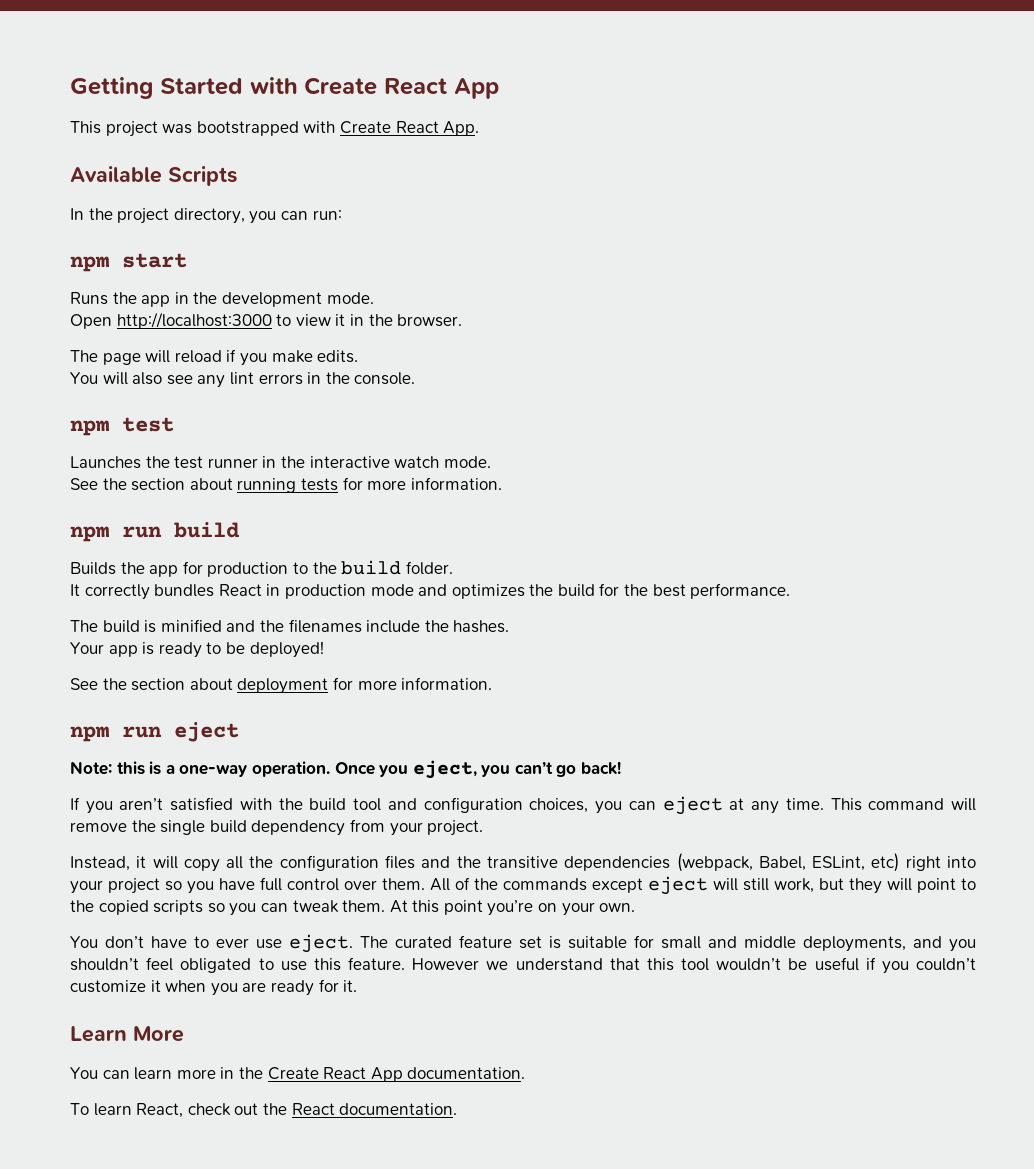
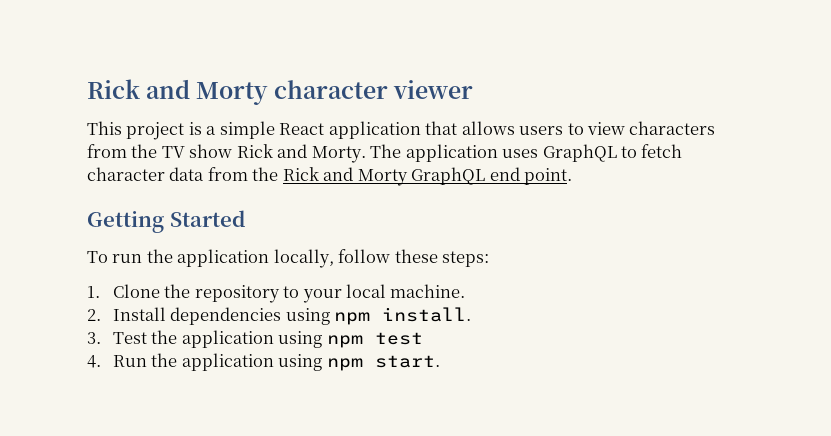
[70,77,499,99] [70,121,480,137] [70,166,237,186] [70,208,342,224] [70,253,187,272] [70,292,374,307] [70,312,463,329] [70,349,359,366] [70,372,416,388] [70,417,174,436] [70,456,491,469] [70,477,502,493] [70,522,240,542] [70,560,453,577] [70,583,791,600] [70,619,510,633] [70,641,324,658] [70,677,493,694] [70,722,239,742] [70,760,622,779] [70,796,976,815] [70,819,484,836] [70,853,976,872] [70,876,976,895] [70,900,636,916] [70,934,976,953] [70,957,976,974] [70,979,358,996] [70,1026,184,1042] [70,1067,526,1082] [70,1103,458,1118] Getting Started with Create React App // This project was bootstrapped with Create React App. // Available Scripts // In the project directory, you can run: // npm start // Runs the app in the development mode. // Open http://localhost:3000 to view it in the browser. // The page will reload if you make edits. // You will also see any lint errors in the console. // npm test // Launches the test runner in the interactive watch mode. // See the section about running tests for more information. // npm run build // Builds the app for production to the build folder. // It correctly bundles React in production mode and optimizes the build for the best performance. // The build is minified and the filenames include the hashes. // Your app is ready to be deployed! // See the section about deployment for more information. // npm run eject // Note: this is a one-way operation. Once you eject, you can’t go back! // If you aren’t satisfied with the build tool and configuration choices, you can eject at any time. This command will remove the single build dependency from your project. // Instead, it will copy all the configuration files and the transitive dependencies (webpack, Babel, ESLint, etc) right into your project so you have full control over them. All of the commands except eject will still work, but they will point to the copied scripts so you can tweak them. At this point you’re on your own. // You don’t have to ever use eject. The curated feature set is suitable for small and middle deployments, and you shouldn’t feel obligated to use this feature. However we understand that this tool wouldn’t be useful if you couldn’t customize it when you are ready for it. // Learn More // You can learn more in the Create React App documentation. // To learn React, check out the React documentation. -> [87,79,473,105] [87,121,716,140] [87,144,683,163] [87,167,573,186] [87,210,245,233] [87,249,490,268] [87,284,466,303] [87,307,472,325] [87,330,423,348] [87,353,440,371] Rick and Morty character viewer // This project is a simple React application that allows users to view characters from the TV show Rick and Morty. The application uses GraphQL to fetch character data from the Rick and Morty GraphQL end point. // Getting Started // To run the application locally, follow these steps: // 1. Clone the repository to your local machine. // 2. Install dependencies using npm install. // 3. Test the application using npm test // 4. Run the application using npm start.

